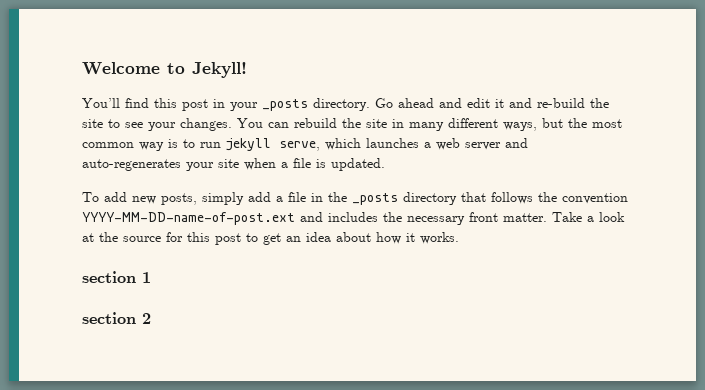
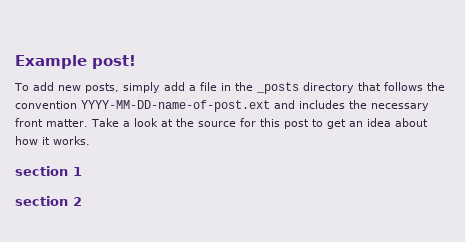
[82,62,247,78] [82,98,609,111] [82,118,622,131] [82,138,528,151] [82,158,385,171] Welcome to Jekyll! // You’ll find this post in your _posts directory. Go ahead and edit it and re-build the site to see your changes. You can rebuild the site in many different ways, but the most common way is to run jekyll serve, which launches a web server and auto-regenerates your site when a file is updated. -> [15,55,136,69] Example post!

